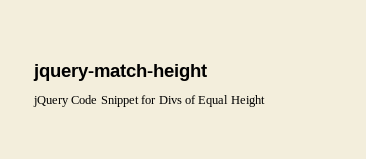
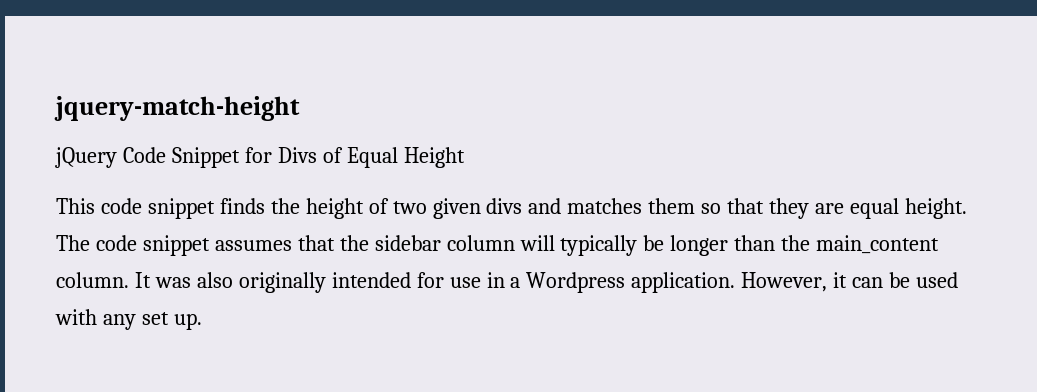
(265, 101) none -> [56,198,967,219] [56,235,940,256] [56,272,959,293] [55,309,202,330] // This code snippet finds the height of two given divs and matches them so that they are equal height. The code snippet assumes that the sidebar column will typically be longer than the main_content column. It was also originally intended for use in a Wordpress application. However, it can be used with any set up.

